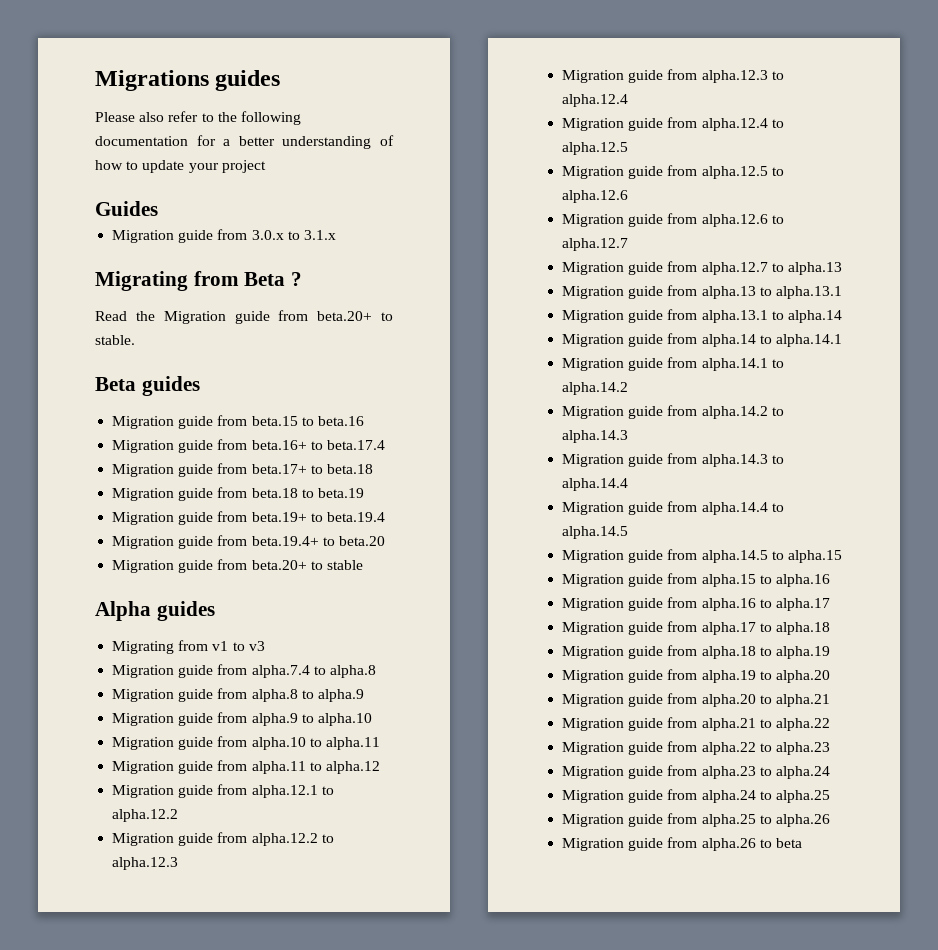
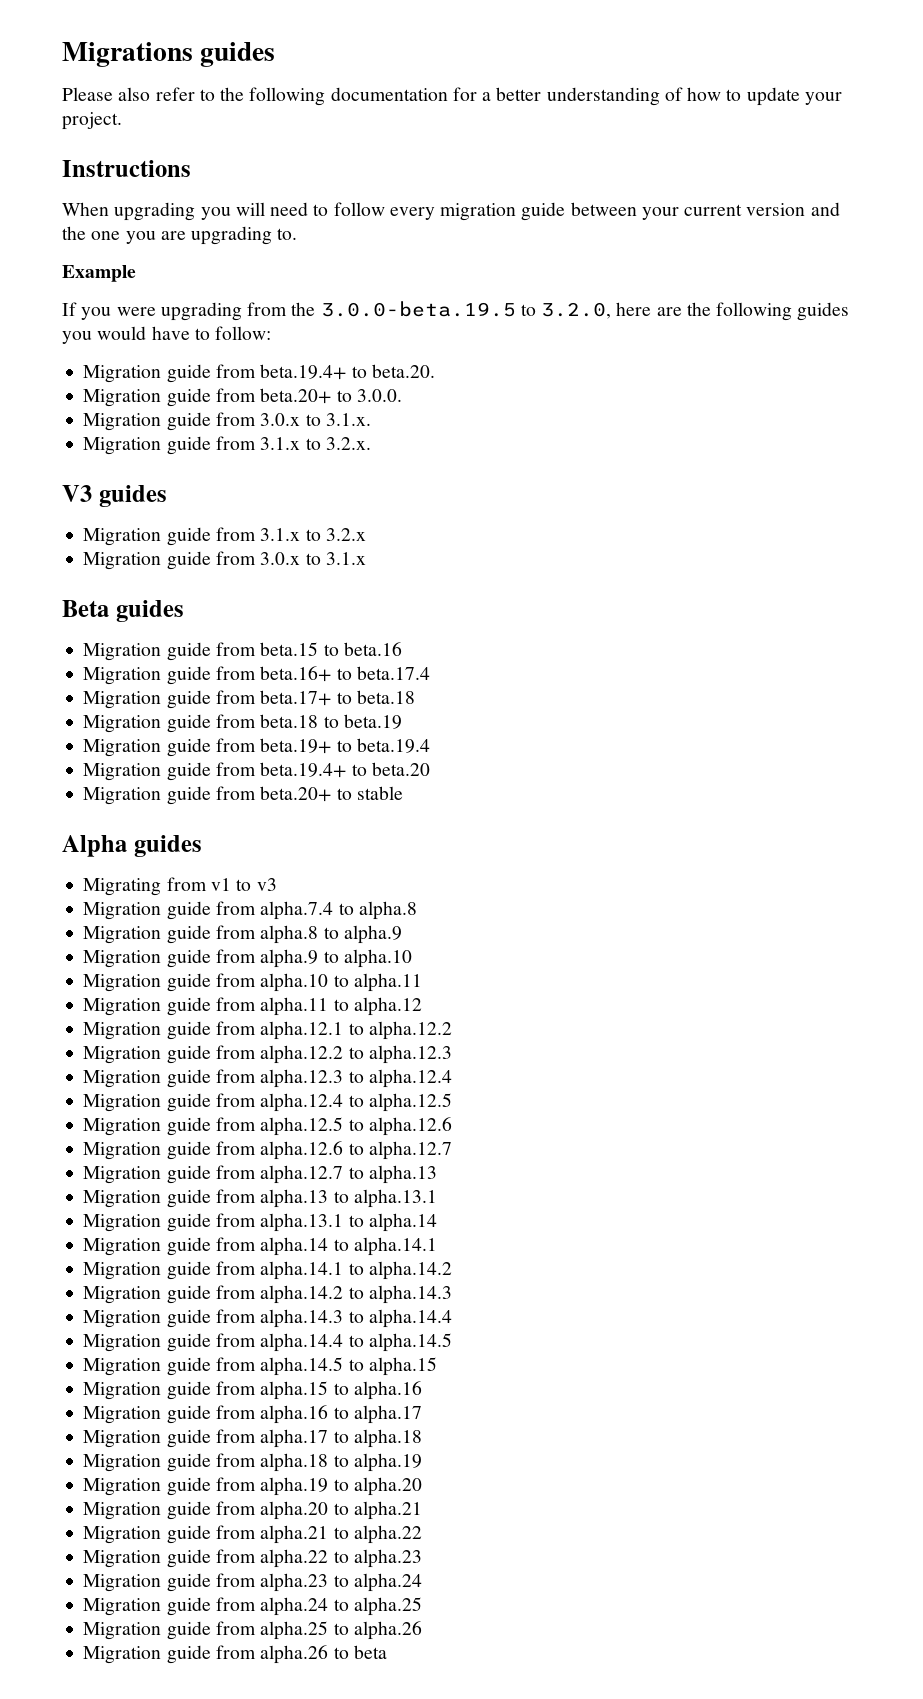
[221,160,266,173] [95,201,158,216] project // Guides -> [62,112,122,130] [62,160,191,177] [62,202,840,221] [62,226,298,245] [62,265,136,282] [62,301,850,321] [62,326,272,344] [83,364,435,383] [83,388,402,407] [83,412,371,431] [83,436,371,455] [62,485,167,507] [83,527,366,546] project. // Instructions // When upgrading you will need to follow every migration guide between your current version and the one you are upgrading to. // Example // If you were upgrading from the 3.0.0-beta.19.5 to 3.2.0, here are the following guides you would have to follow: // Migration guide from beta.19.4+ to beta.20. // Migration guide from beta.20+ to 3.0.0. // Migration guide from 3.0.x to 3.1.x. // Migration guide from 3.1.x to 3.2.x. // V3 guides // Migration guide from 3.1.x to 3.2.x
[95,271,303,291] [95,310,393,324] [95,335,135,345] // Migrating from Beta ? // Read the Migration guide from beta.20+ to stable. -> (366, 558) none

